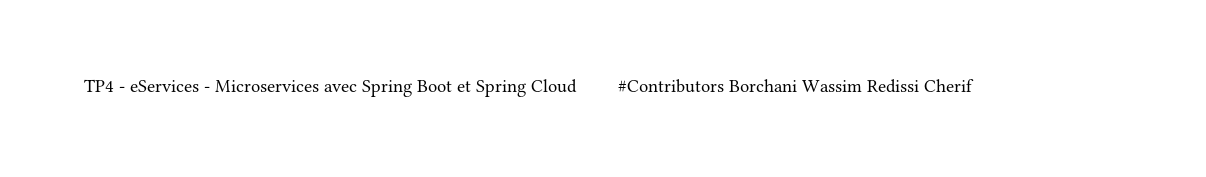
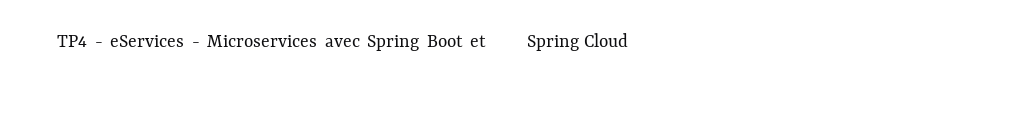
[618,79,974,93] #Contributors Borchani Wassim Redissi Cherif -> (629, 40) none

